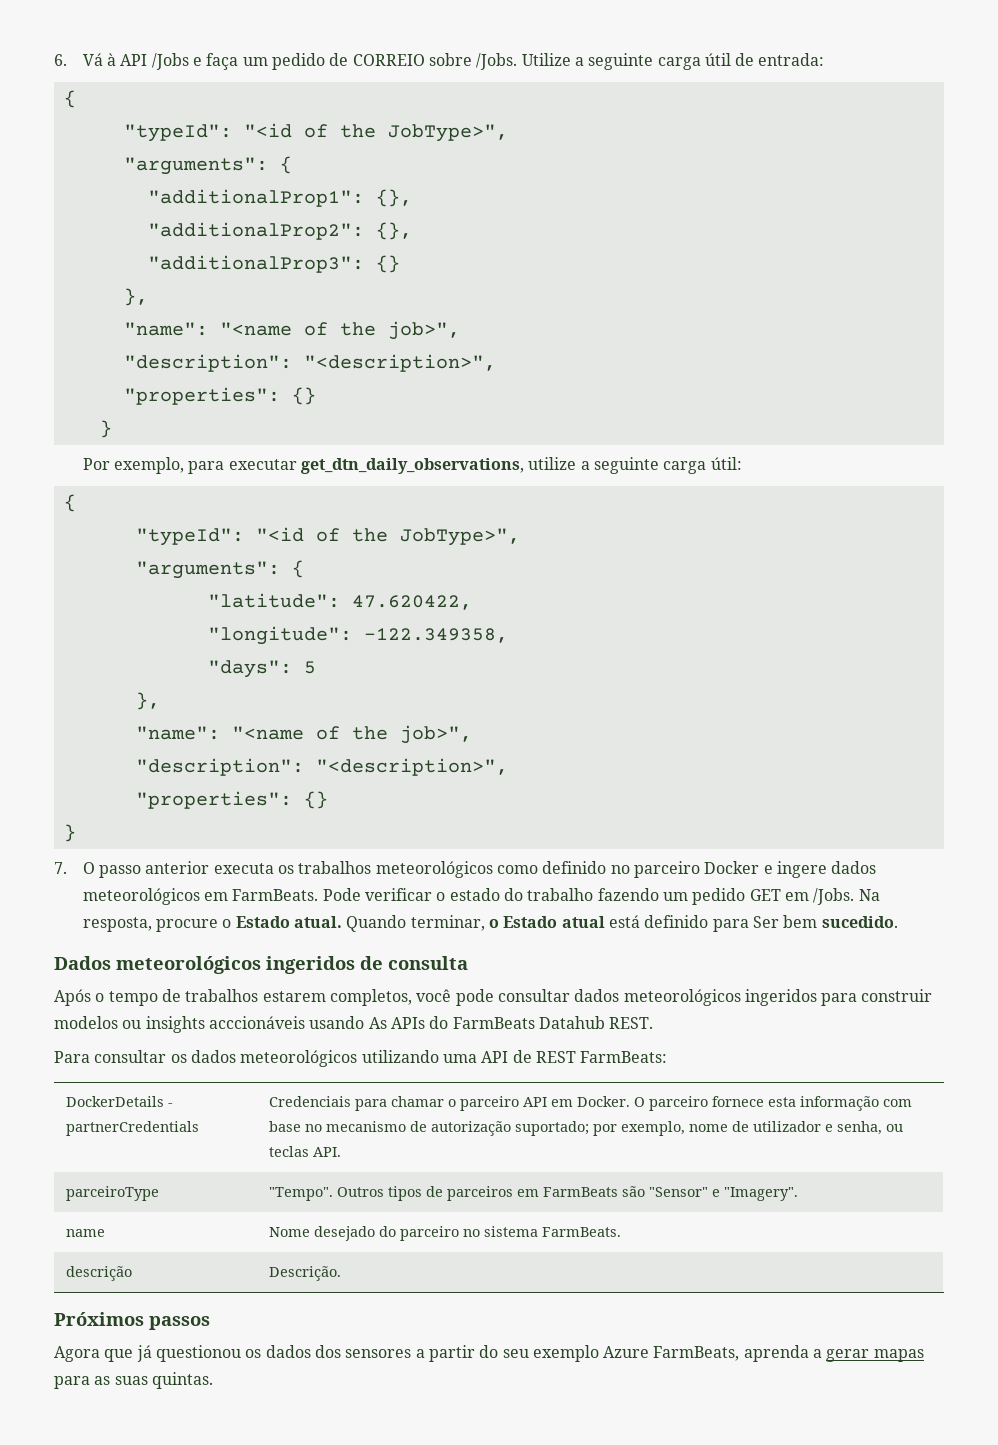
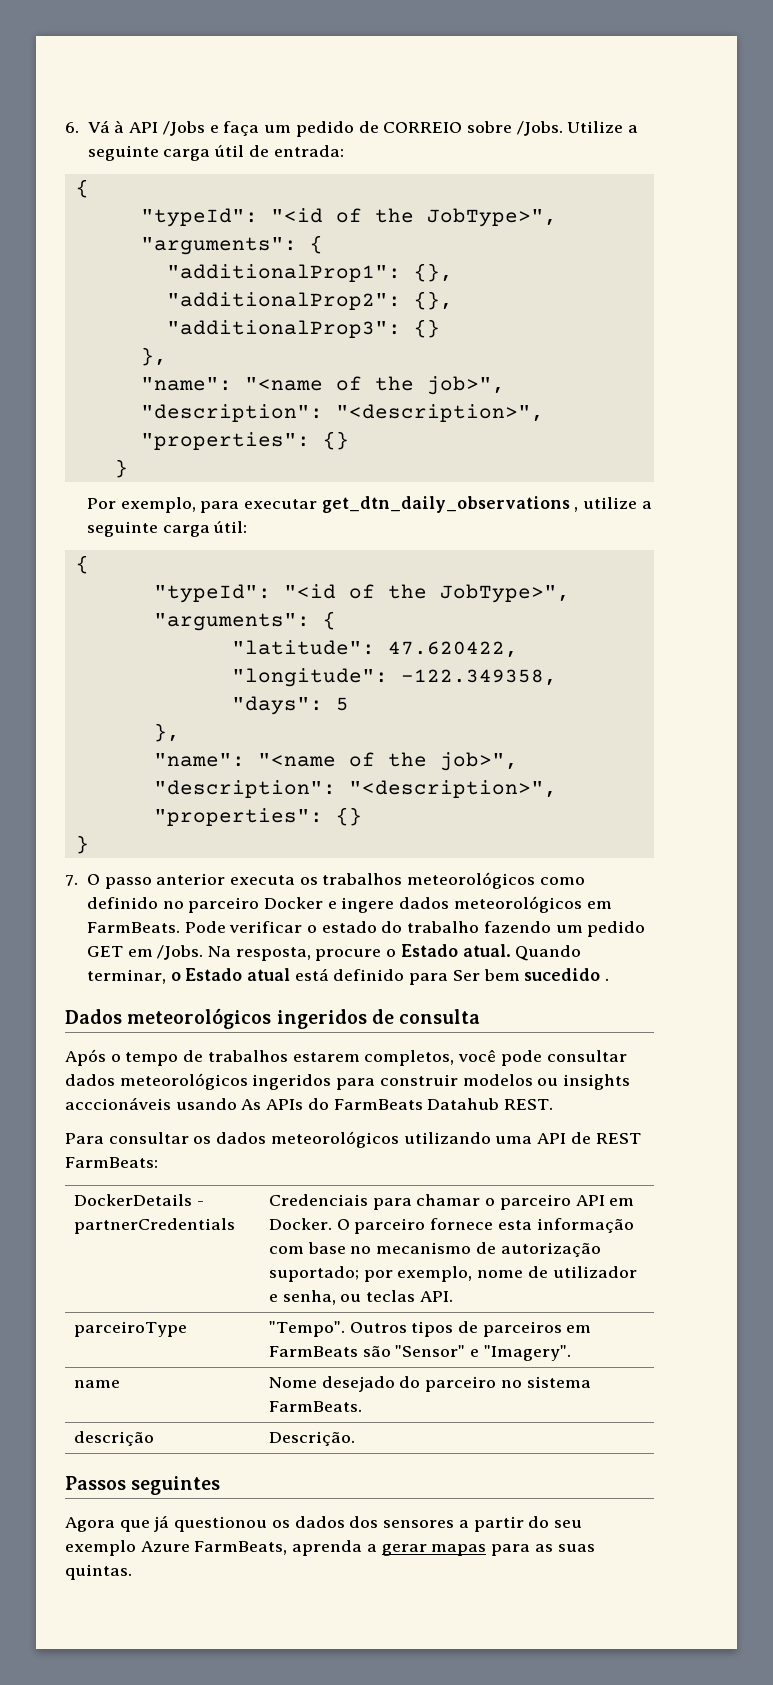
[300,458,524,474] get_dtn_daily_observations, -> [321,496,579,513] get_dtn_daily_observations ,
[821,916,898,928] sucedido. -> [524,968,610,981] sucedido .
[54,1312,210,1330] Próximos passos -> [65,1476,221,1495] Passos seguintes

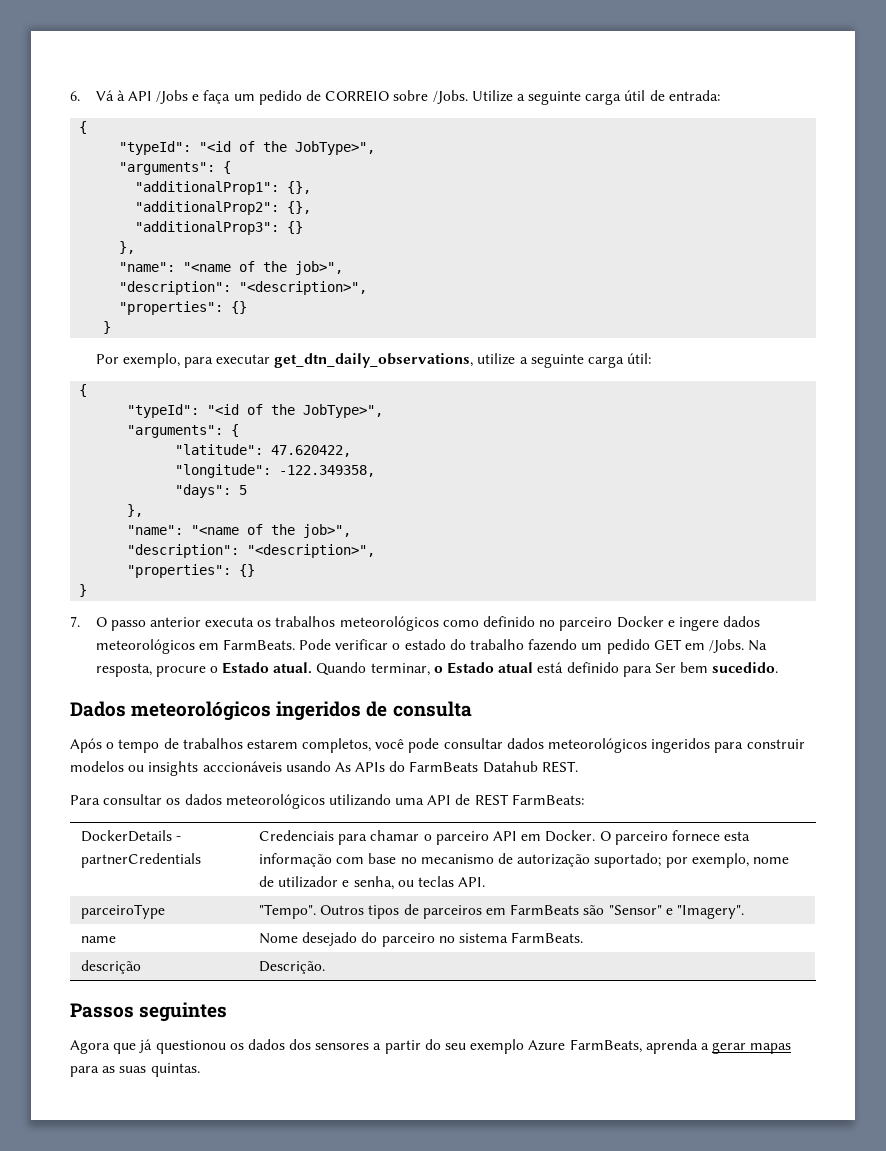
[321,496,579,513] get_dtn_daily_observations , -> [274,353,474,368] get_dtn_daily_observations,
[524,968,610,981] sucedido . -> [712,662,779,673] sucedido.

